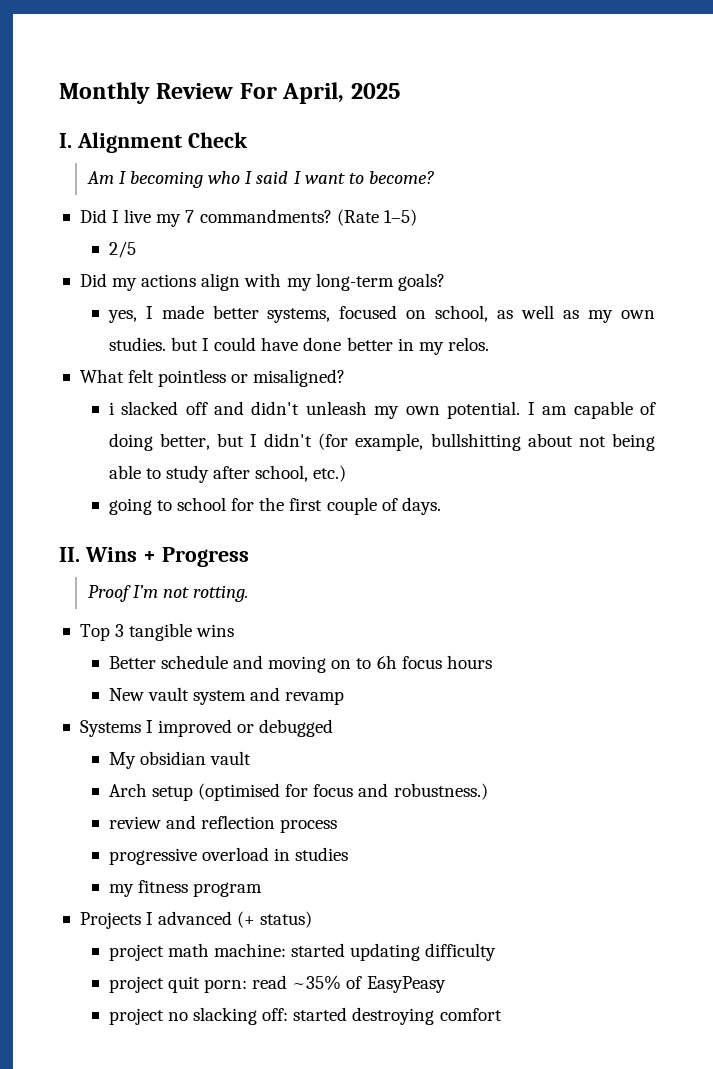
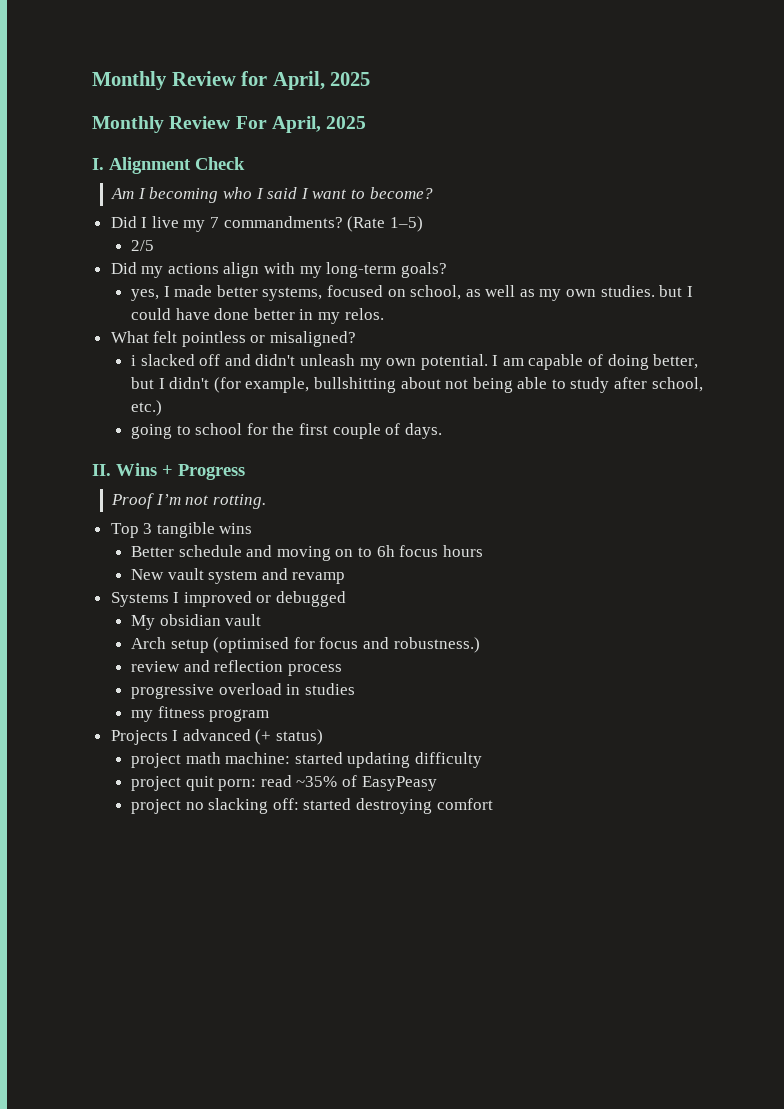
[59,82,234,104] Monthly Review -> [92,71,371,90] [92,116,231,133] Monthly Review for April, 2025 // Monthly Review

